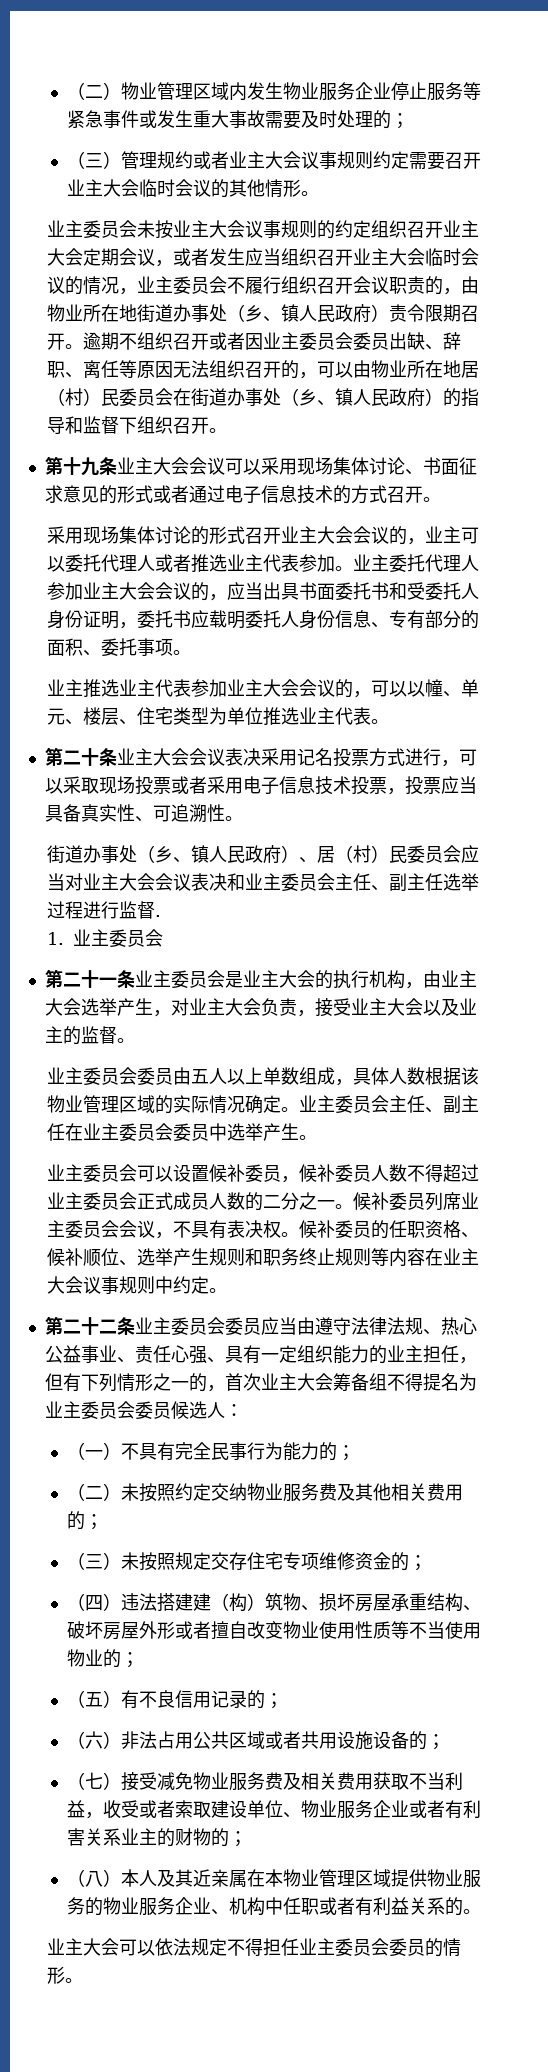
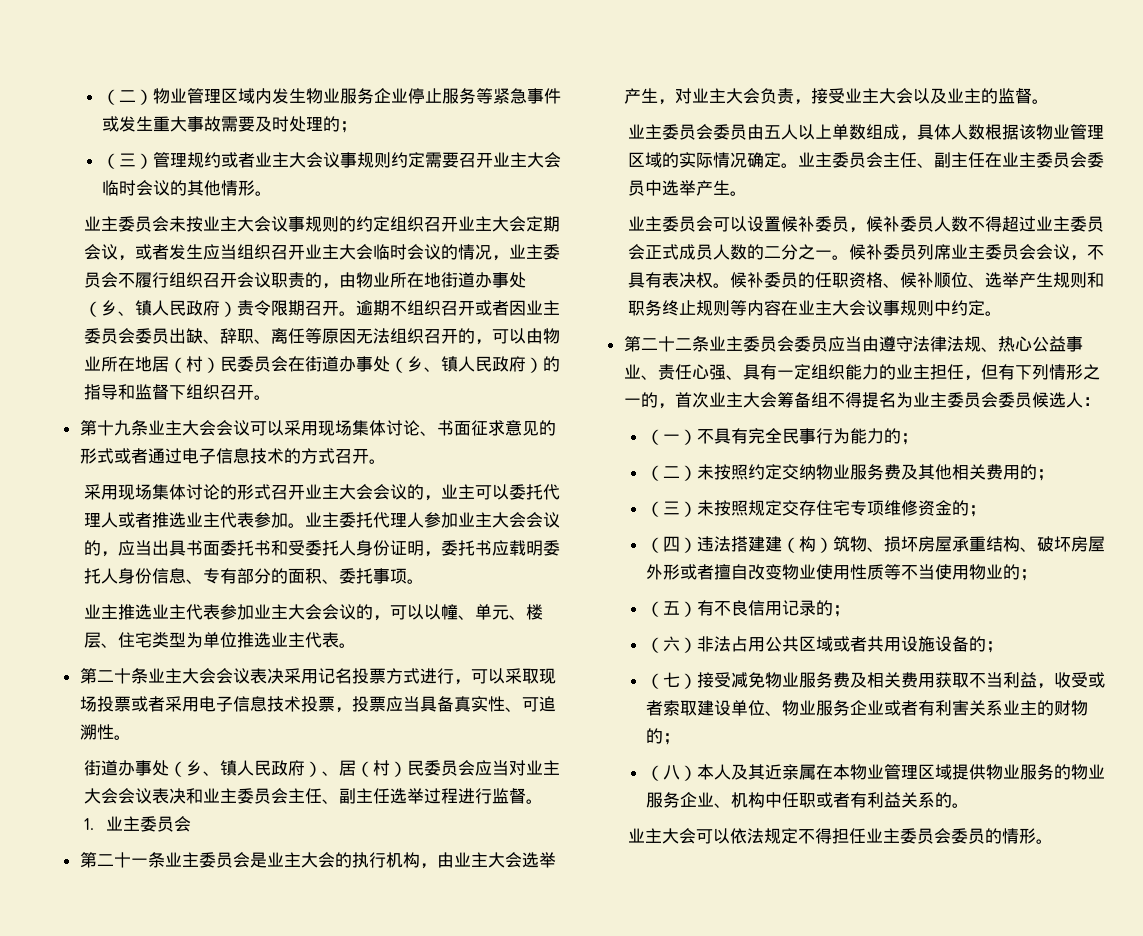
[155,915,162,917] . -> [525,799,543,804] 。

